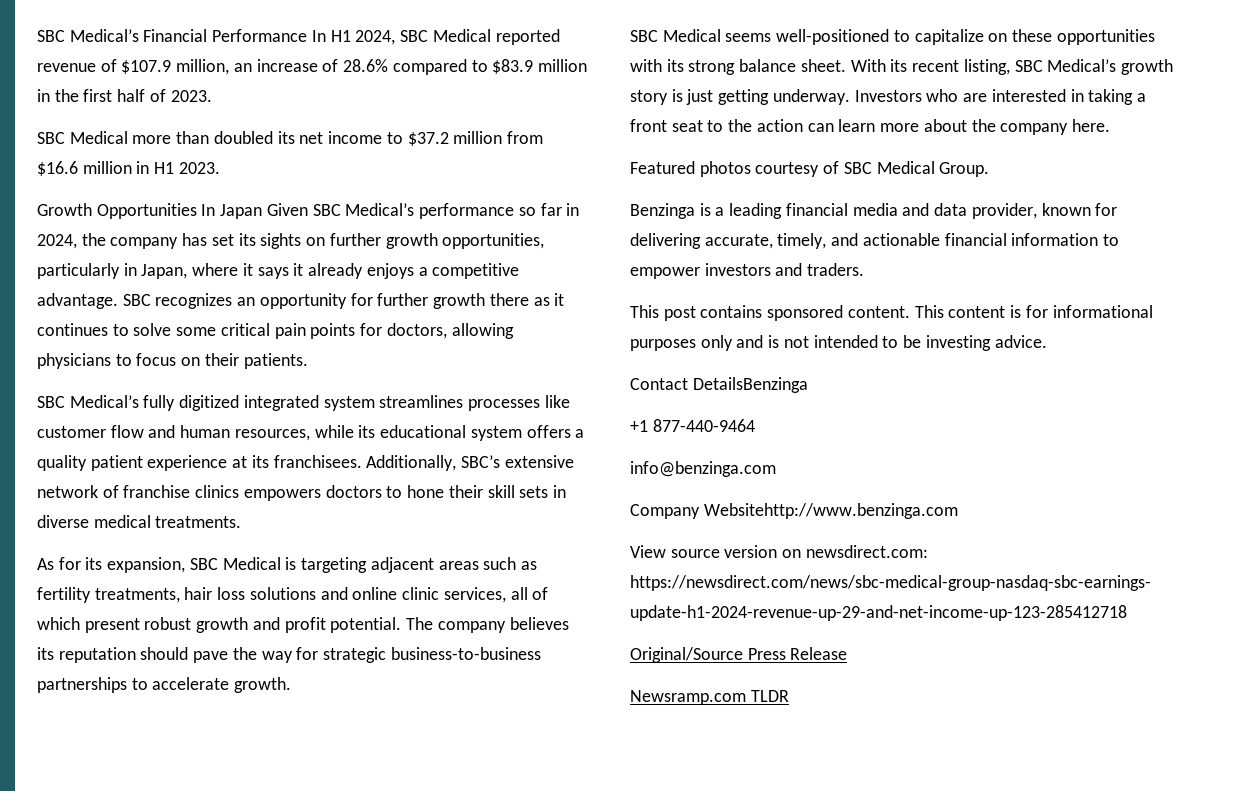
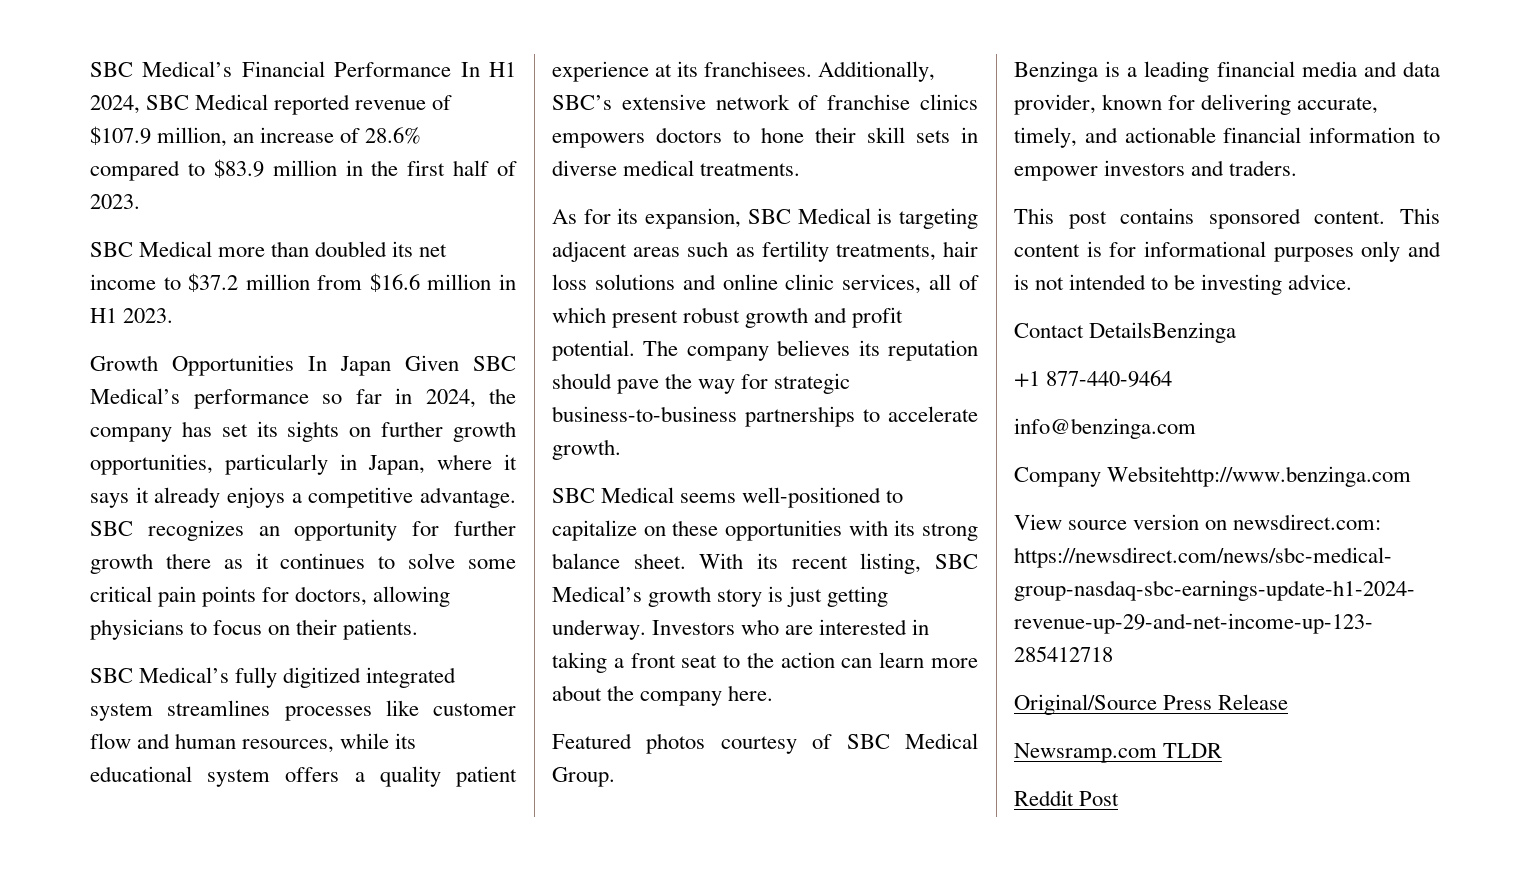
(789, 696) none -> [1014,790,1120,806] // Reddit Post

